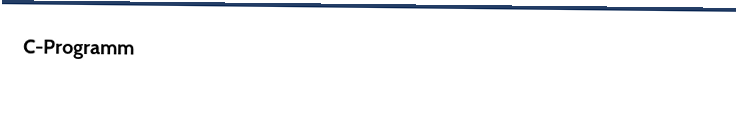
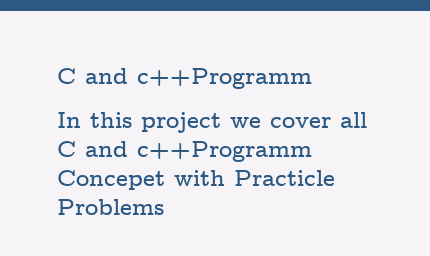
[23,39,135,60] C-Programm -> [57,68,312,89] [57,112,367,133] [57,141,312,162] [57,170,335,190] [57,199,164,215] C and c++Programm // In this project we cover all C and c++Programm Concepet with Practicle Problems

